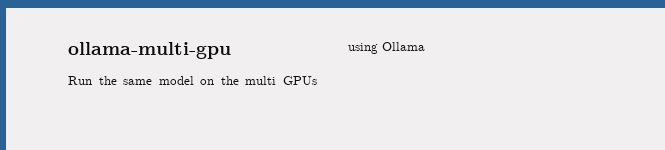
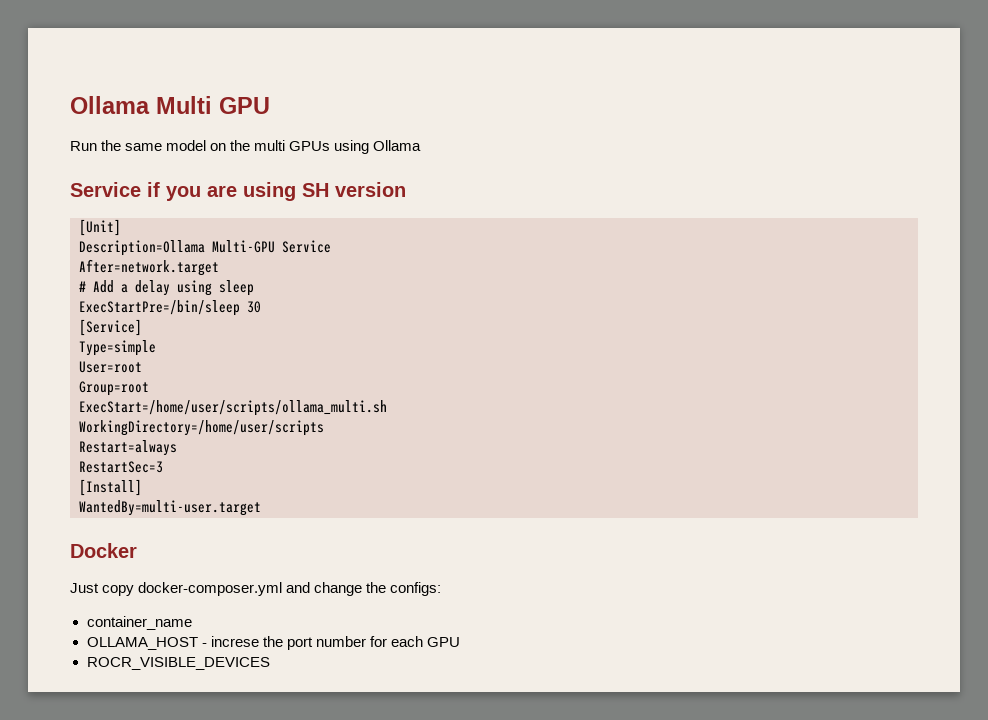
[68,42,231,59] ollama-multi-gpu -> [70,96,270,114] Ollama Multi GPU
(425, 46) none -> [70,182,406,201] [79,219,121,236] [79,240,331,256] [79,259,219,276] [79,280,254,296] [79,300,261,316] [79,319,142,336] [79,340,156,356] [79,361,142,373] [79,381,149,396] [79,400,387,416] [79,420,324,436] [79,440,177,456] [79,461,163,473] [79,479,142,496] [79,500,261,516] [70,543,137,558] [70,582,442,596] [86,616,192,630] [86,636,460,650] [86,657,270,670] // Service if you are using SH version // [Unit] // Description=Ollama Multi-GPU Service // After=network.target // # Add a delay using sleep // ExecStartPre=/bin/sleep 30 // [Service] // Type=simple // User=root // Group=root // ExecStart=/home/user/scripts/ollama_multi.sh // WorkingDirectory=/home/user/scripts // Restart=always // RestartSec=3 // [Install] // WantedBy=multi-user.target // Docker // Just copy docker-composer.yml and change the configs: // container_name // OLLAMA_HOST - increse the port number for each GPU // ROCR_VISIBLE_DEVICES

